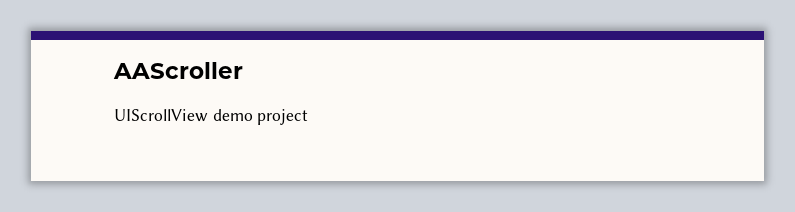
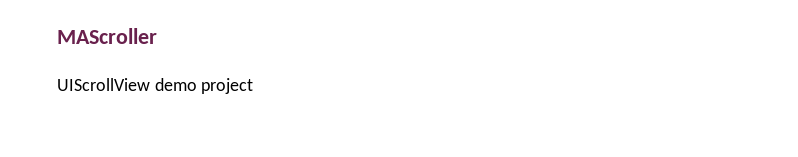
[113,62,243,79] AAScroller -> [57,28,157,44] MAScroller

